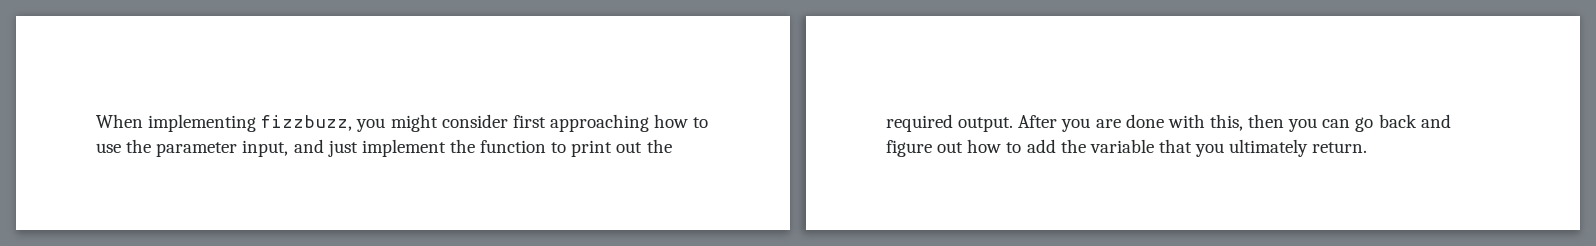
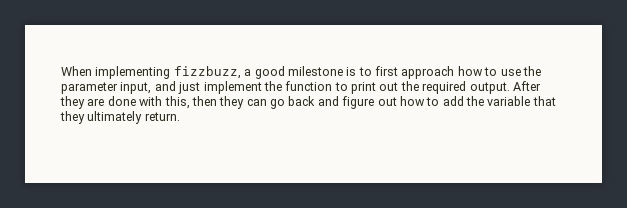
[356,114,649,132] you might consider first approaching -> [244,66,455,79] a good milestone is to first approach
[1061,118,1091,132] you -> [60,96,85,109] they
[1288,118,1318,132] you -> [219,96,245,109] they
[1195,143,1225,157] you -> [60,111,85,124] they

